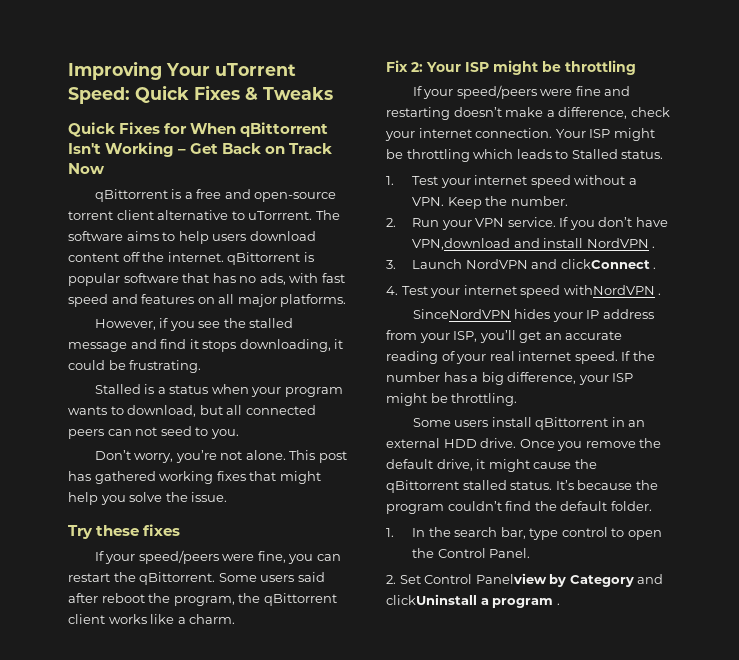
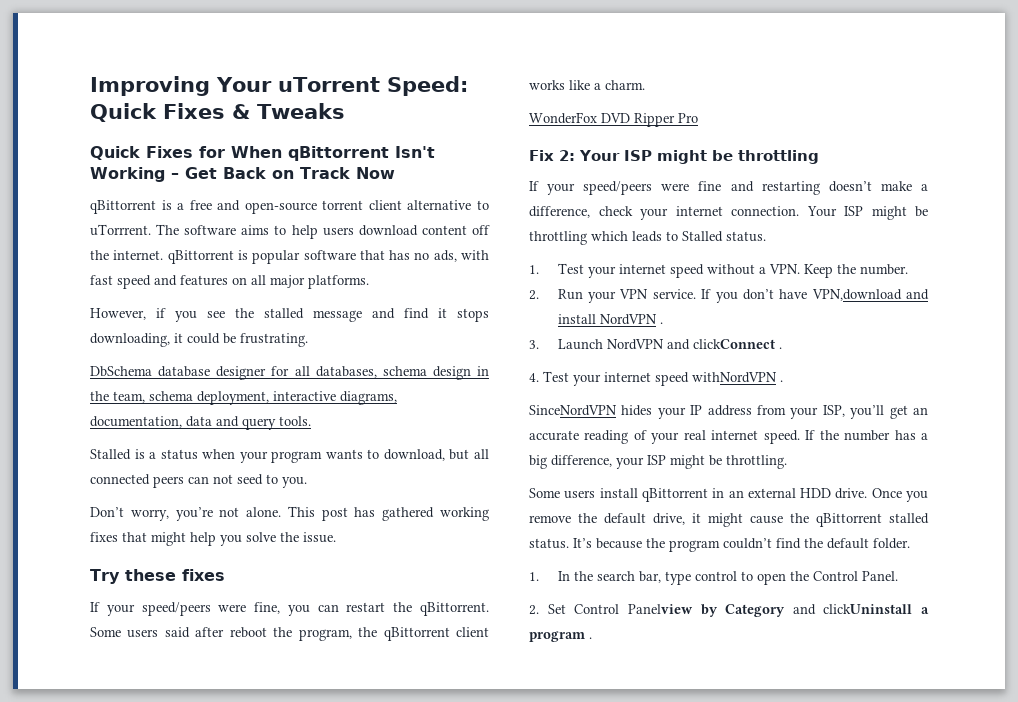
(202, 366) none -> [90,366,489,380] [90,391,397,405] [90,416,311,430] // DbSchema database designer for all databases, schema design in the team, schema deployment, interactive diagrams, documentation, data and query tools.
(236, 619) none -> [529,112,698,127] // WonderFox DVD Ripper Pro

